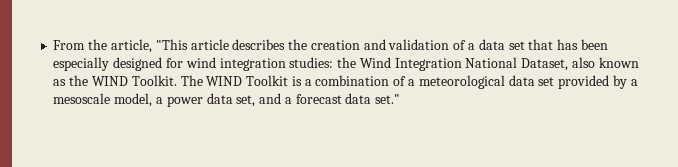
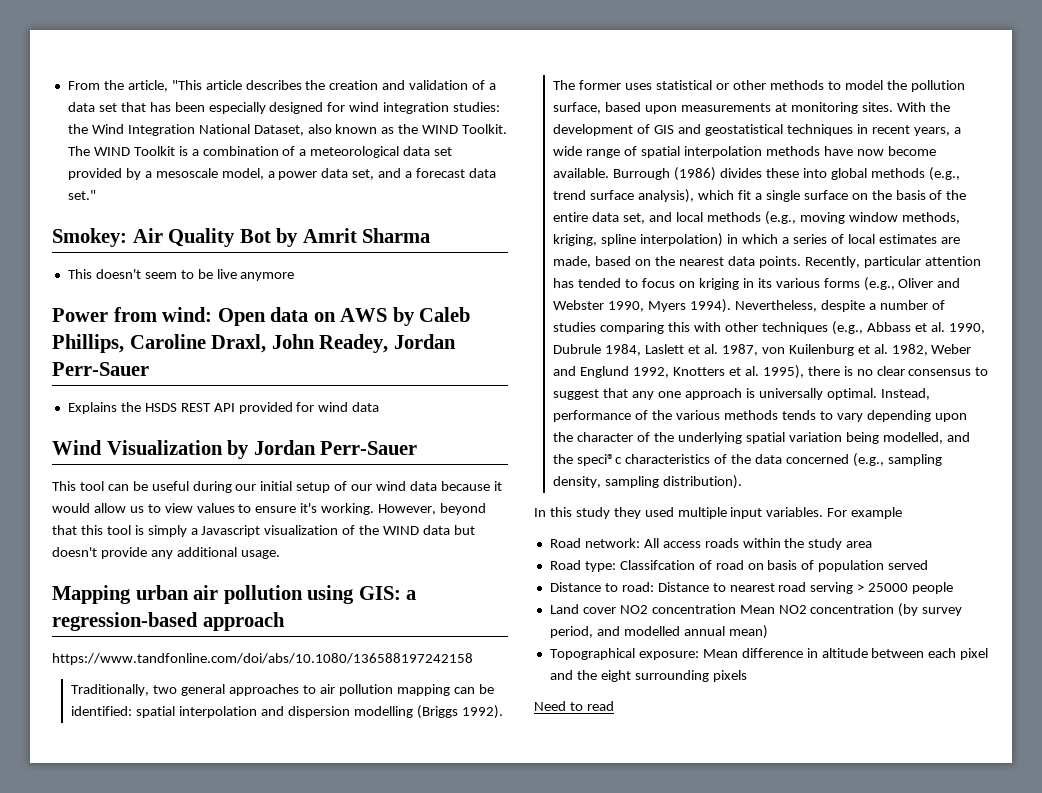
(401, 99) none -> [52,228,431,247] [67,269,295,281] [52,307,471,326] [52,334,456,353] [52,362,149,376] [67,402,380,414] [52,440,418,459] [52,481,502,493] [52,503,487,515] [52,525,475,537] [52,547,280,559] [52,585,417,604] [52,612,285,631] [52,653,473,665] [71,684,494,696] [71,705,503,719] [553,80,965,92] [553,102,950,114] [553,124,961,136] [553,146,936,158] [553,167,960,181] [553,189,967,203] [553,211,960,225] [553,233,960,247] [553,256,981,268] [553,277,961,291] [553,299,945,313] [553,321,985,335] [553,344,972,356] [553,365,989,379] [553,388,930,400] [553,410,967,422] [553,432,970,444] [553,453,942,467] [553,475,743,489] [534,507,903,519] [549,538,873,550] [549,560,929,572] [549,582,954,594] [549,603,963,617] [549,625,768,639] [549,648,989,660] [549,670,747,682] [534,701,614,711] // Smokey: Air Quality Bot by Amrit Sharma // This doesn't seem to be live anymore // Power from wind: Open data on AWS by Caleb Phillips, Caroline Draxl, John Readey, Jordan Perr-Sauer // Explains the HSDS REST API provided for wind data // Wind Visualization by Jordan Perr-Sauer // This tool can be useful during our initial setup of our wind data because it would allow us to view values to ensure it's working. However, beyond that this tool is simply a Javascript visualization of the WIND data but doesn't provide any additional usage. // Mapping urban air pollution using GIS: a regression-based approach // https://www.tandfonline.com/doi/abs/10.1080/136588197242158 // Traditionally, two general approaches to air pollution mapping can be identified: spatial interpolation and dispersion modelling (Briggs 1992). The former uses statistical or other methods to model the pollution surface, based upon measurements at monitoring sites. With the development of GIS and geostatistical techniques in recent years, a wide range of spatial interpolation methods have now become available. Burrough (1986) divides these into global methods (e.g., trend surface analysis), which fit a single surface on the basis of the entire data set, and local methods (e.g., moving window methods, kriging, spline interpolation) in which a series of local estimates are made, based on the nearest data points. Recently, particular attention has tended to focus on kriging in its various forms (e.g., Oliver and Webster 1990, Myers 1994). Nevertheless, despite a number of studies comparing this with other techniques (e.g., Abbass et al. 1990, Dubrule 1984, Laslett et al. 1987, von Kuilenburg et al. 1982, Weber and Englund 1992, Knotters et al. 1995), there is no clear consensus to suggest that any one approach is universally optimal. Instead, performance of the various methods tends to vary depending upon the character of the underlying spatial variation being modelled, and the speci®c characteristics of the data concerned (e.g., sampling density, sampling distribution). // In this study they used multiple input variables. For example // Road network: All access roads within the study area // Road type: Classifcation of road on basis of population served // Distance to road: Distance to nearest road serving > 25000 people // Land cover NO2 concentration Mean NO2 concentration (by survey period, and modelled annual mean) // Topographical exposure: Mean difference in altitude between each pixel and the eight surrounding pixels // Need to read

